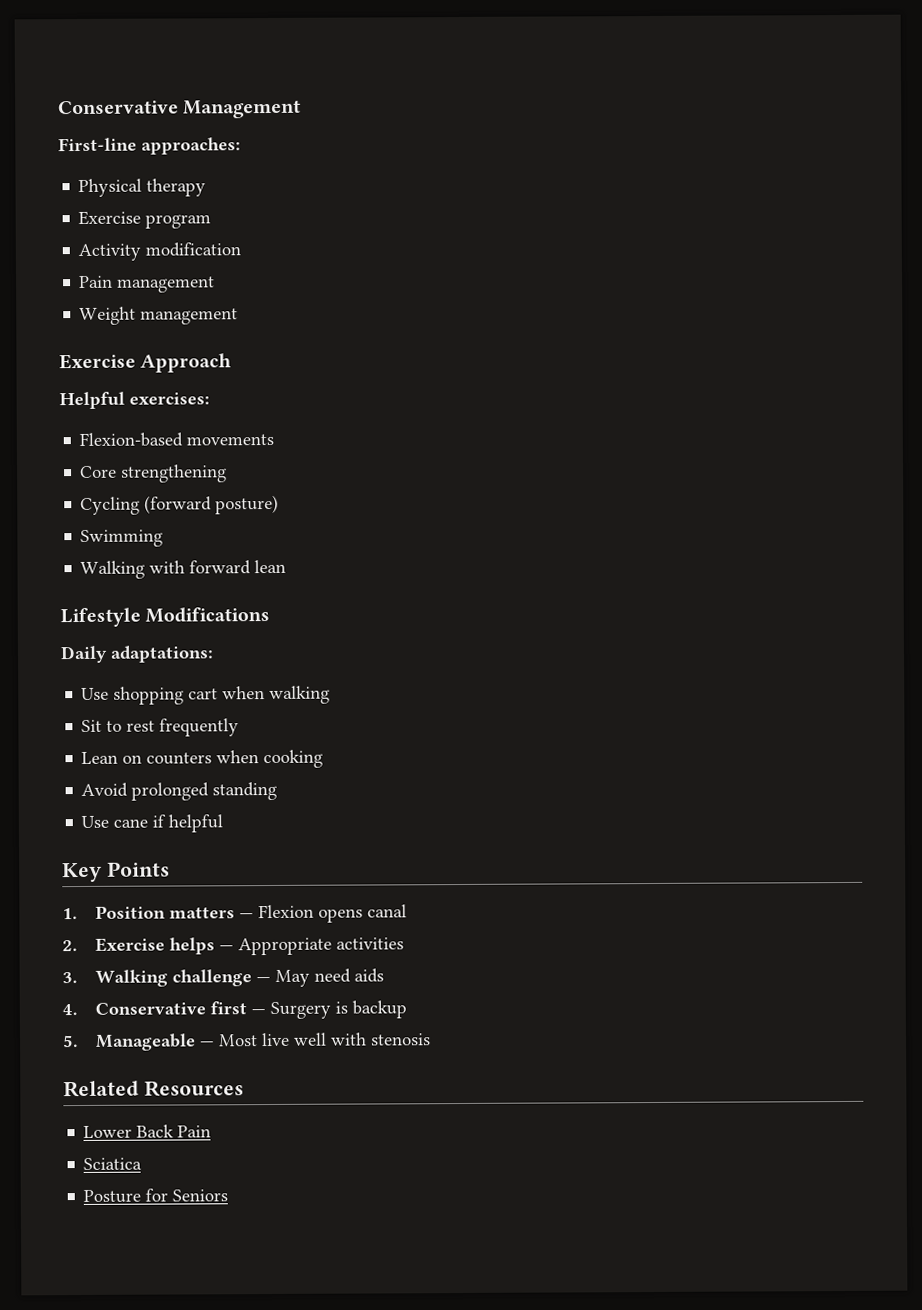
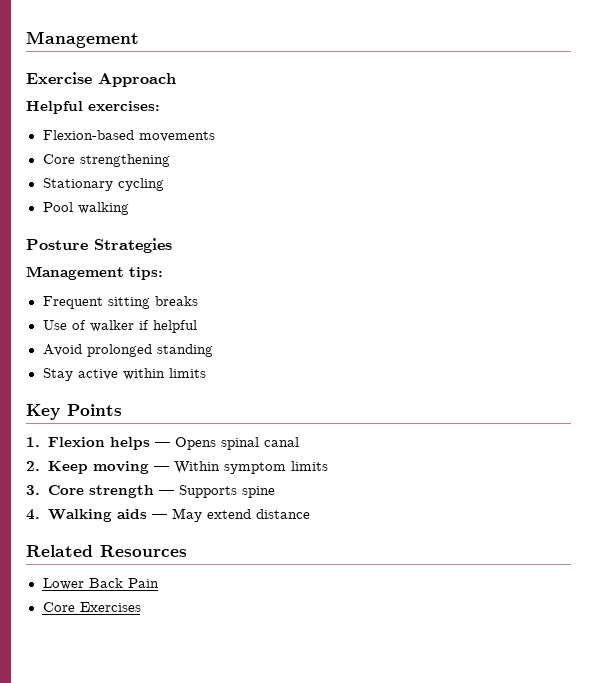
[58,99,302,119] [58,137,241,155] [78,178,207,197] [78,210,212,229] [78,242,242,261] [79,275,216,293] [79,306,239,325] Conservative Management // First-line approaches: // Physical therapy // Exercise program // Activity modification // Pain management // Weight management -> [26,31,139,48] Management
[80,494,280,515] [80,529,164,547] [80,559,287,579] [60,606,271,628] [60,645,214,664] [81,685,331,705] [81,718,240,737] [81,749,324,769] Cycling (forward posture) // Swimming // Walking with forward lean // Lifestyle Modifications // Daily adaptations: // Use shopping cart when walking // Sit to rest frequently // Lean on counters when cooking -> [42,178,164,191] [42,202,129,215] [26,238,172,253] [26,266,163,280] [42,296,198,309] [42,320,197,333] Stationary cycling // Pool walking // Posture Strategies // Management tips: // Frequent sitting breaks // Use of walker if helpful
[81,814,224,833] Use cane if helpful -> [42,368,206,381] Stay active within limits
[94,904,407,923] [62,937,404,956] [62,968,384,987] [62,1000,407,1020] [62,1032,431,1051] Position matters — Flexion opens canal // 2. Exercise helps — Appropriate activities // 3. Walking challenge — May need aids // 4. Conservative first — Surgery is backup // 5. Manageable — Most live well with stenosis -> [47,437,299,450] [26,461,328,474] [26,485,275,498] [26,508,310,522] Flexion helps — Opens spinal canal // 2. Keep moving — Within symptom limits // 3. Core strength — Supports spine // 4. Walking aids — May extend distance
[83,1157,143,1170] [83,1188,229,1203] Sciatica // Posture for Seniors -> [42,602,141,612] Core Exercises

